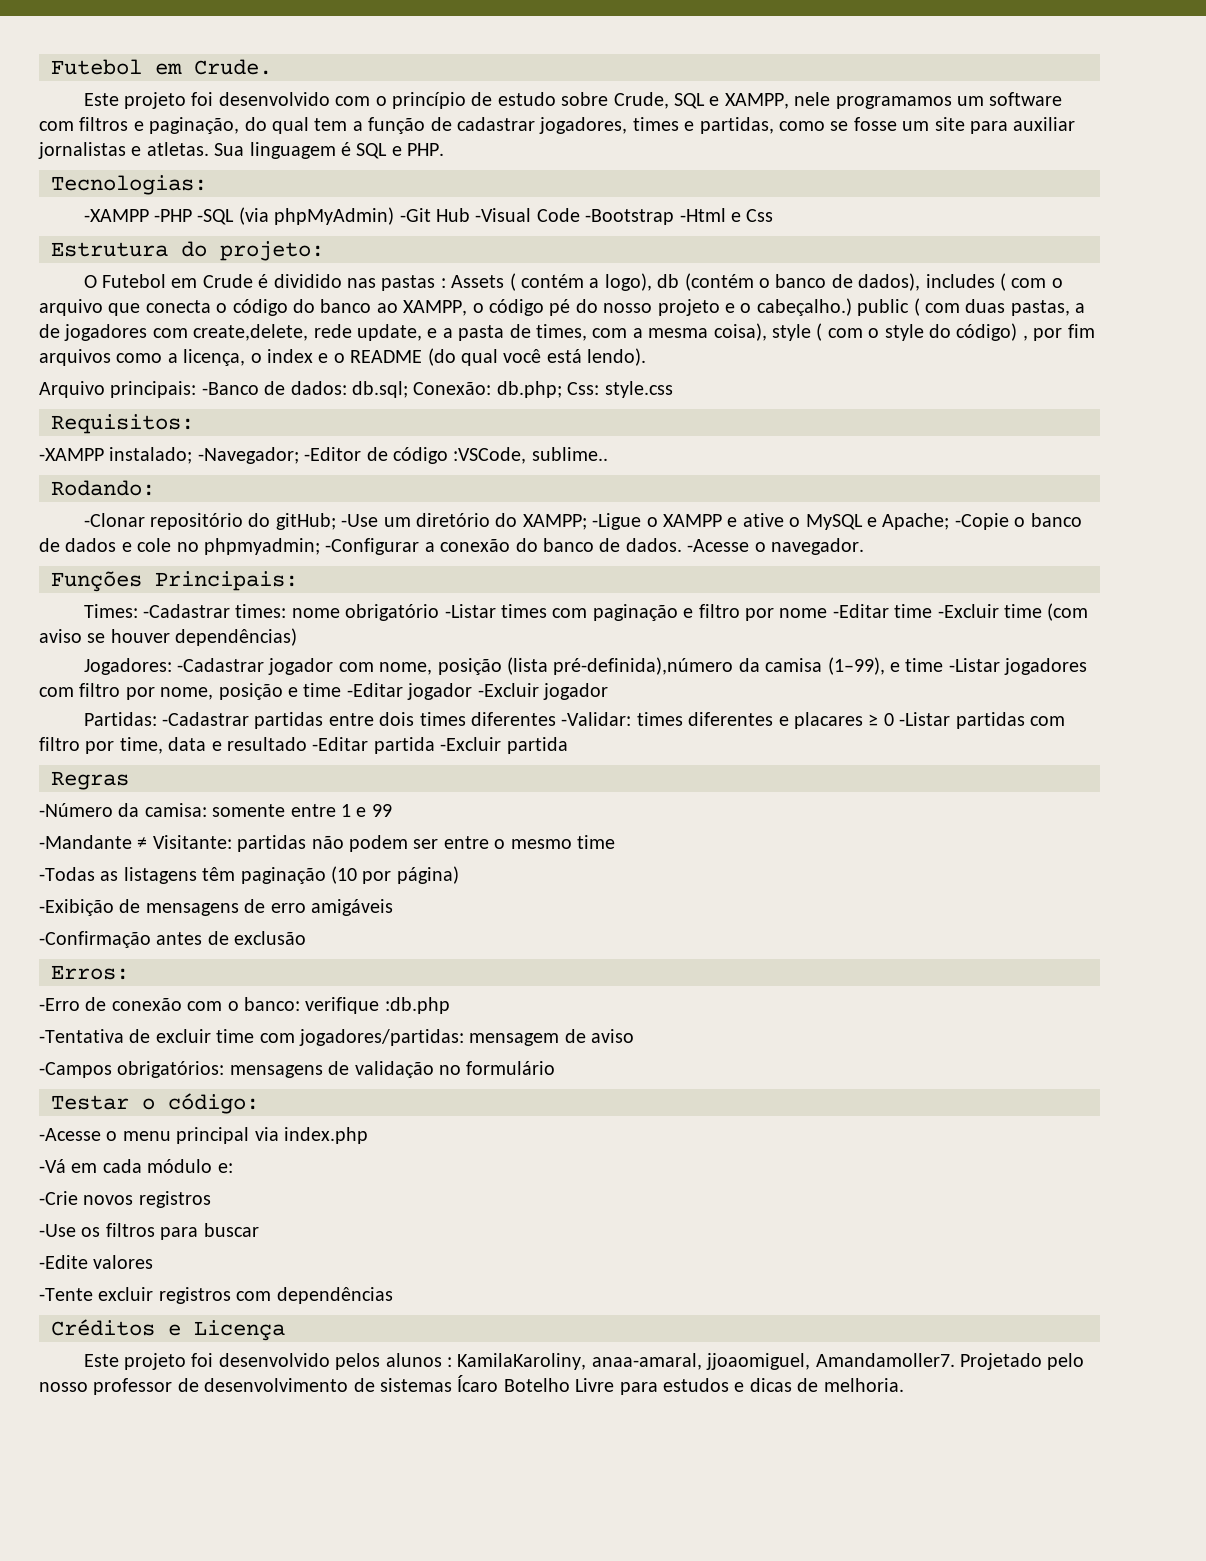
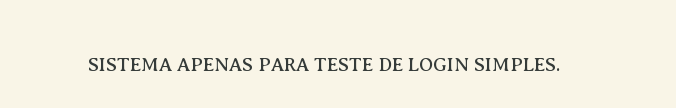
[51,59,272,75] [83,92,1063,109] [39,117,1076,134] [38,142,445,159] [51,175,207,195] [83,207,774,225] [51,241,324,261] [83,273,1063,291] [39,298,1086,316] [39,323,1095,341] [39,348,647,366] [39,381,673,398] [51,414,194,434] [39,447,608,464] [51,480,155,496] [83,513,1082,530] [39,538,864,555] [51,571,298,592] [83,603,1089,621] [39,628,298,646] [83,657,1088,675] [39,683,608,700] [83,712,1065,729] [39,737,568,754] [51,771,129,790] [39,803,392,817] [39,835,615,852] [39,866,459,884] [39,899,393,916] [39,931,307,948] [51,965,129,980] [39,997,450,1014] [39,1029,635,1046] [39,1061,556,1078] [51,1093,259,1114] [39,1127,368,1144] [39,1159,233,1173] [39,1191,211,1208] [39,1223,259,1240] [39,1255,154,1269] [39,1287,393,1304] [51,1319,285,1341] [83,1353,1085,1370] [39,1375,904,1395] Futebol em Crude. // Este projeto foi desenvolvido com o princípio de estudo sobre Crude, SQL e XAMPP, nele programamos um software com filtros e paginação, do qual tem a função de cadastrar jogadores, times e partidas, como se fosse um site para auxiliar jornalistas e atletas. Sua linguagem é SQL e PHP. // Tecnologias: // -XAMPP -PHP -SQL (via phpMyAdmin) -Git Hub -Visual Code -Bootstrap -Html e Css // Estrutura do projeto: // O Futebol em Crude é dividido nas pastas : Assets ( contém a logo), db (contém o banco de dados), includes ( com o arquivo que conecta o código do banco ao XAMPP, o código pé do nosso projeto e o cabeçalho.) public ( com duas pastas, a de jogadores com create,delete, rede update, e a pasta de times, com a mesma coisa), style ( com o style do código) , por fim arquivos como a licença, o index e o README (do qual você está lendo). // Arquivo principais: -Banco de dados: db.sql; Conexão: db.php; Css: style.css // Requisitos: // -XAMPP instalado; -Navegador; -Editor de código :VSCode, sublime.. // Rodando: // -Clonar repositório do gitHub; -Use um diretório do XAMPP; -Ligue o XAMPP e ative o MySQL e Apache; -Copie o banco de dados e cole no phpmyadmin; -Configurar a conexão do banco de dados. -Acesse o navegador. // Funções Principais: // Times: -Cadastrar times: nome obrigatório -Listar times com paginação e filtro por nome -Editar time -Excluir time (com aviso se houver dependências) // Jogadores: -Cadastrar jogador com nome, posição (lista pré-definida),número da camisa (1–99), e time -Listar jogadores com filtro por nome, posição e time -Editar jogador -Excluir jogador // Partidas: -Cadastrar partidas entre dois times diferentes -Validar: times diferentes e placares ≥ 0 -Listar partidas com filtro por time, data e resultado -Editar partida -Excluir partida // Regras // -Número da camisa: somente entre 1 e 99 // -Mandante ≠ Visitante: partidas não podem ser entre o mesmo time // -Todas as listagens têm paginação (10 por página) // -Exibição de mensagens de erro amigáveis // -Confirmação antes de exclusão // Erros: // -Erro de conexão com o banco: verifique :db.php // -Tentativa de excluir time com jogadores/partidas: mensagem de aviso // -Campos obrigatórios: mensagens de validação no formulário // Testar o código: // -Acesse o menu principal via index.php // -Vá em cada módulo e: // -Crie novos registros // -Use os filtros para buscar // -Edite valores // -Tente excluir registros com dependências // Créditos e Licença // Este projeto foi desenvolvido pelos alunos : KamilaKaroliny, anaa-amaral, jjoaomiguel, Amandamoller7. Projetado pelo nosso professor de desenvolvimento de sistemas Ícaro Botelho Livre para estudos e dicas de melhoria. -> [88,58,560,71] SISTEMA APENAS PARA TESTE DE LOGIN SIMPLES.

